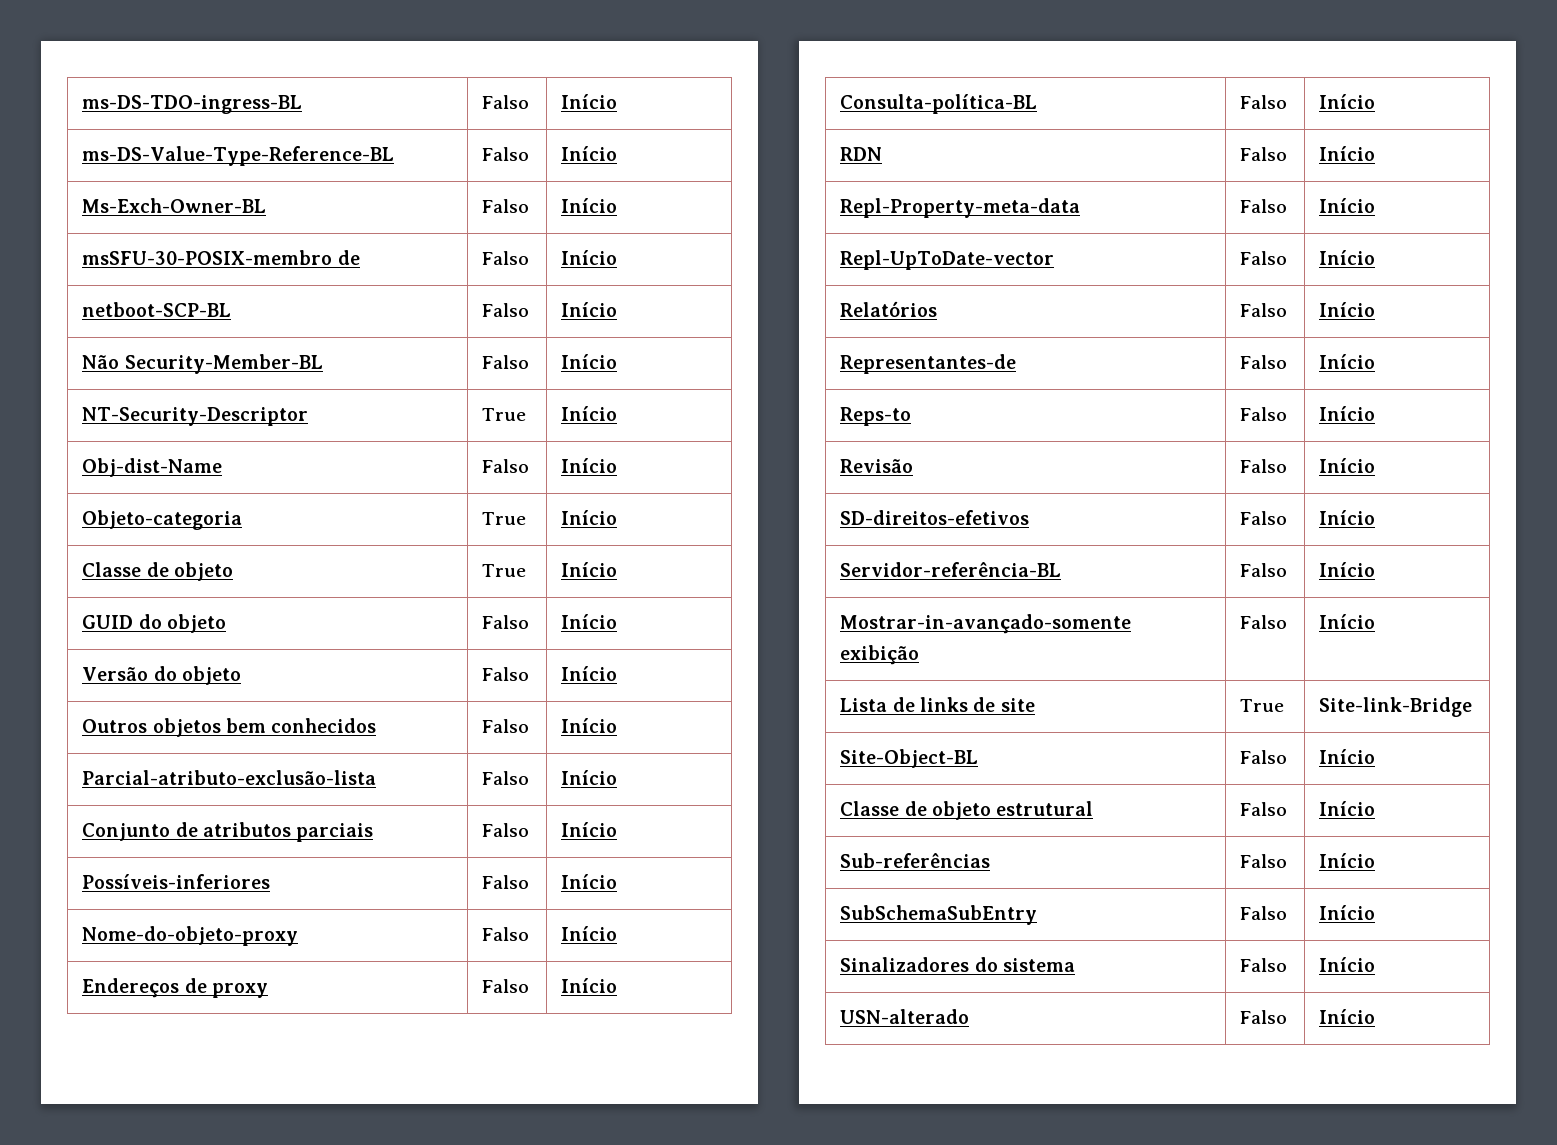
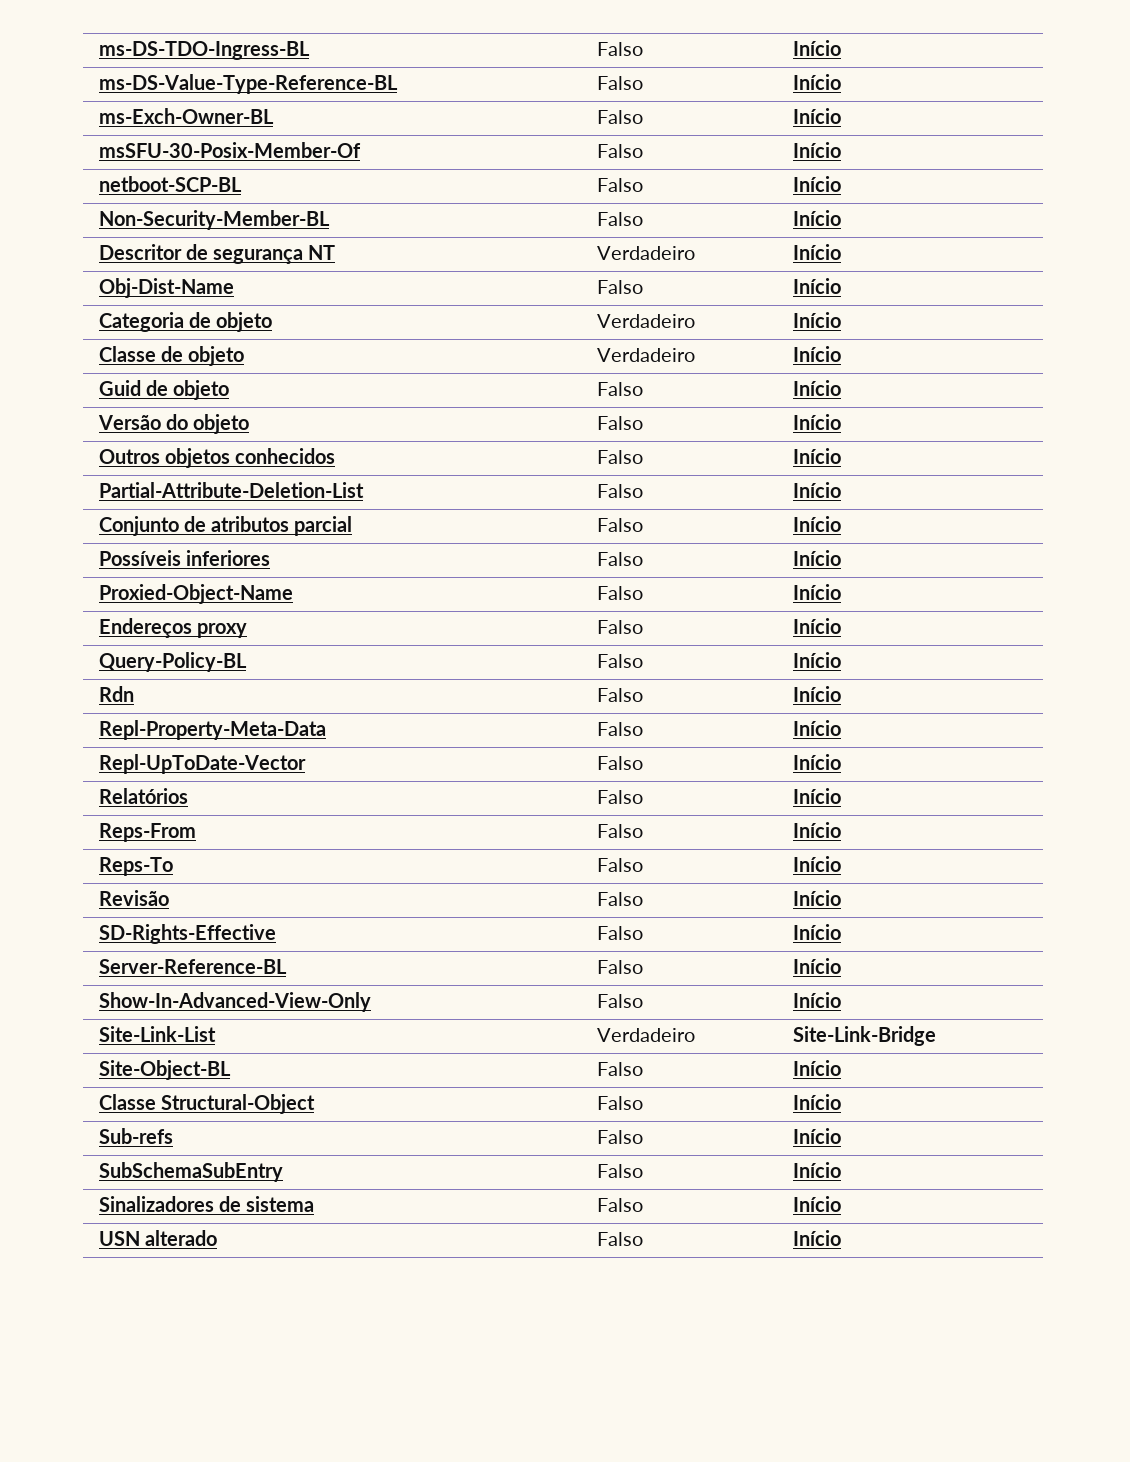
[82,95,303,114] ms-DS-TDO-ingress-BL -> [98,41,310,60] ms-DS-TDO-Ingress-BL
[82,198,267,213] [482,199,530,213] [561,198,618,213] [82,250,360,265] Ms-Exch-Owner-BL | Falso | Início // msSFU-30-POSIX-membro de -> [98,108,274,124] [596,110,643,124] [792,108,841,124] [98,142,361,158] ms-Exch-Owner-BL | Falso | Início // msSFU-30-Posix-Member-Of
[82,354,323,374] [482,355,530,369] [561,354,618,369] [82,407,309,426] [482,408,527,421] [561,406,618,421] [82,458,223,477] [482,459,530,473] [561,458,618,473] [82,510,243,530] [482,512,527,525] Não Security-Member-BL | Falso | Início // NT-Security-Descriptor | True | Início // Obj-dist-Name | Falso | Início // Objeto-categoria | True -> [98,210,330,230] [596,212,643,226] [792,210,841,226] [98,244,336,264] [596,246,695,260] [792,244,841,260] [98,278,234,298] [596,280,643,294] [792,278,841,294] [98,312,273,332] [596,314,695,328] Non-Security-Member-BL | Falso | Início // Descritor de segurança NT | Verdadeiro | Início // Obj-Dist-Name | Falso | Início // Categoria de objeto | Verdadeiro
[482,564,527,577] [561,562,618,577] [82,614,162,629] True | Início // GUID do -> [596,348,695,362] [792,346,841,362] [98,380,168,396] Verdadeiro | Início // Guid de
[225,718,266,733] bem -> (230, 458) none
[82,770,377,785] Parcial-atributo-exclusão-lista -> [98,482,364,498] Partial-Attribute-Deletion-List
[296,823,374,842] [482,823,530,837] [561,822,618,837] [82,874,271,889] [482,875,530,889] [561,874,618,889] [82,926,299,946] parciais | Falso | Início // Possíveis-inferiores | Falso | Início // Nome-do-objeto-proxy -> [294,516,353,536] [596,518,643,532] [792,516,841,532] [98,550,270,566] [596,552,643,566] [792,550,841,566] [98,584,293,604] parcial | Falso | Início // Possíveis inferiores | Falso | Início // Proxied-Object-Name
[184,978,207,993] de -> (192, 628) none
[840,94,1038,114] [1240,95,1288,109] [1319,94,1376,109] [840,147,883,161] [1240,147,1288,161] [1319,146,1376,161] [840,198,1081,218] [1240,199,1288,213] [1319,198,1376,213] [840,250,1055,270] Consulta-política-BL | Falso | Início // RDN | Falso | Início // Repl-Property-meta-data | Falso | Início // Repl-UpToDate-vector -> [98,652,247,672] [596,654,643,668] [792,652,841,668] [98,686,134,702] [596,688,643,702] [792,686,841,702] [98,720,326,740] [596,722,643,736] [792,720,841,736] [98,754,306,774] Query-Policy-BL | Falso | Início // Rdn | Falso | Início // Repl-Property-Meta-Data | Falso | Início // Repl-UpToDate-Vector
[840,354,1017,374] [1240,355,1288,369] [1319,354,1376,369] [840,407,912,426] Representantes-de | Falso | Início // Reps-to -> [98,823,196,842] [596,824,643,838] [792,822,841,838] [98,857,173,876] Reps-From | Falso | Início // Reps-To
[840,510,1030,525] [1240,511,1288,525] [1319,510,1376,525] [840,562,1062,577] [1240,563,1288,577] [1319,562,1376,577] [840,614,1132,634] [840,645,920,665] [1240,615,1288,629] [1319,614,1376,629] [840,697,1035,712] [1240,699,1285,712] [1319,697,1473,717] SD-direitos-efetivos | Falso | Início // Servidor-referência-BL | Falso | Início // Mostrar-in-avançado-somente exibição | Falso | Início // Lista de links de site | True | Site-link-Bridge -> [98,924,276,944] [596,926,643,940] [792,924,841,940] [98,959,287,974] [596,960,643,974] [792,958,841,974] [98,992,371,1012] [596,994,643,1008] [792,992,841,1008] [98,1026,216,1042] [596,1028,695,1042] [792,1026,936,1046] SD-Rights-Effective | Falso | Início // Server-Reference-BL | Falso | Início // Show-In-Advanced-View-Only | Falso | Início // Site-Link-List | Verdadeiro | Site-Link-Bridge
[904,801,1094,820] [1240,802,1288,816] [1319,801,1376,816] [840,853,991,868] de objeto estrutural | Falso | Início // Sub-referências -> [160,1094,315,1114] [596,1096,643,1110] [792,1094,841,1110] [98,1128,173,1144] Structural-Object | Falso | Início // Sub-refs
[974,957,998,972] do -> [218,1196,241,1212] de
[840,1009,970,1024] USN-alterado -> [98,1230,217,1246] USN alterado

